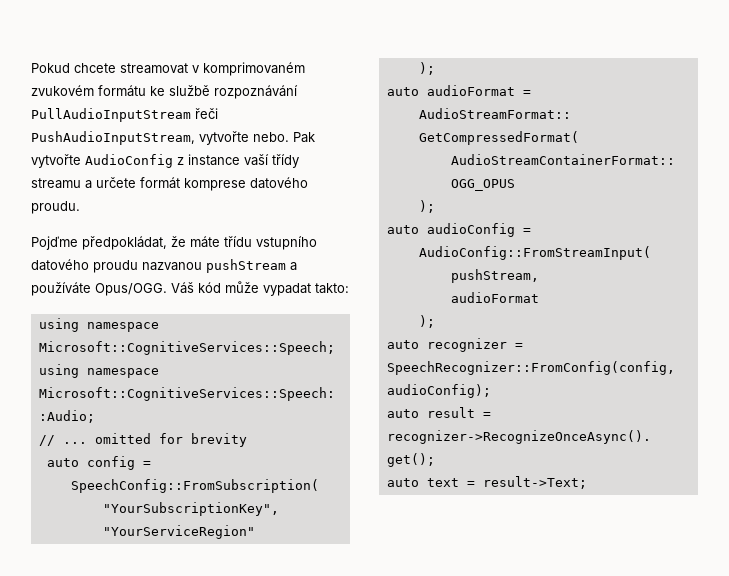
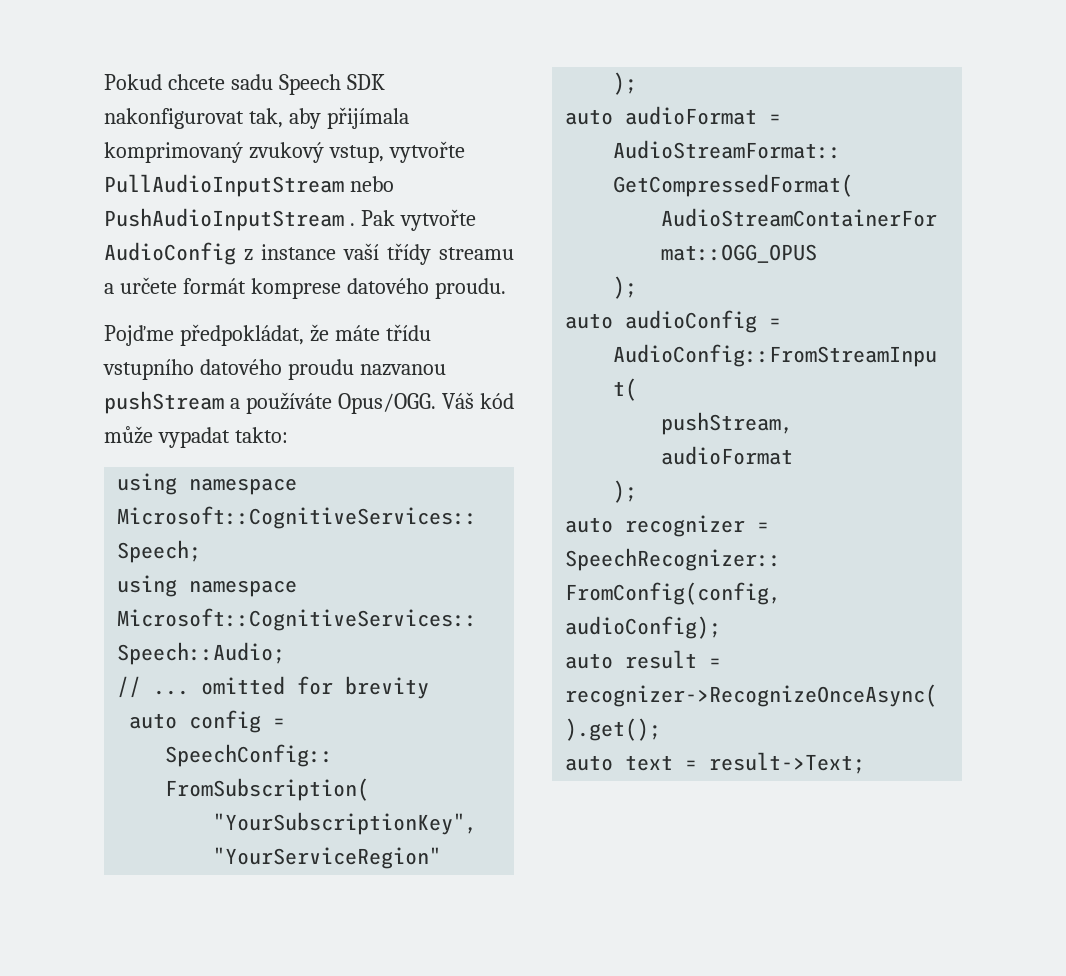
[120,62,305,76] [31,85,298,99] [31,108,218,122] [31,131,289,145] streamovat v komprimovaném zvukovém formátu ke službě rozpoznávání PullAudioInputStream řeči PushAudioInputStream, vytvořte nebo. -> [230,74,385,95] [104,107,409,129] [104,141,465,163] [104,174,394,197] [104,208,355,231] sadu Speech SDK nakonfigurovat tak, aby přijímala komprimovaný zvukový vstup, vytvořte PullAudioInputStream nebo PushAudioInputStream .

